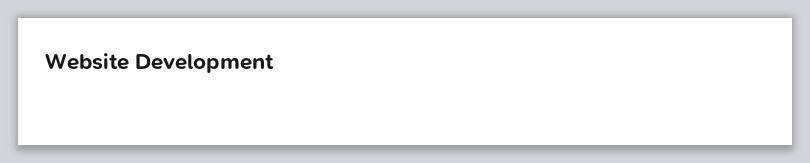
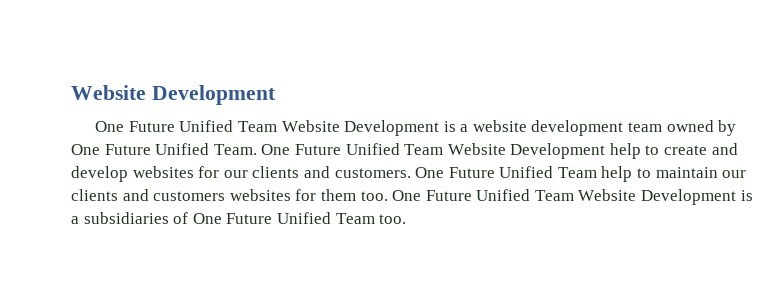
[45,53,275,73] Website Development -> [71,85,276,105] [95,120,737,136] [71,143,738,159] [71,166,747,182] [71,189,753,205] [71,212,407,224] Website Development // One Future Unified Team Website Development is a website development team owned by One Future Unified Team. One Future Unified Team Website Development help to create and develop websites for our clients and customers. One Future Unified Team help to maintain our clients and customers websites for them too. One Future Unified Team Website Development is a subsidiaries of One Future Unified Team too.

